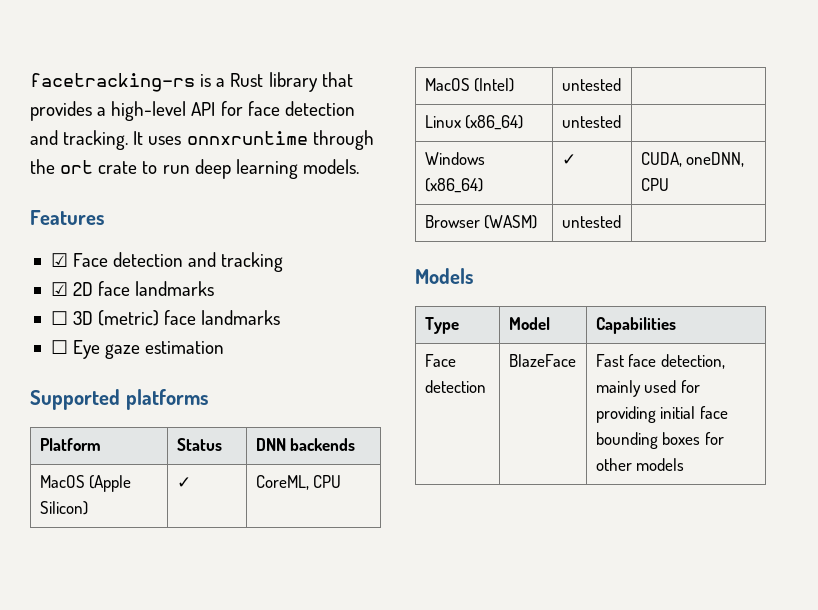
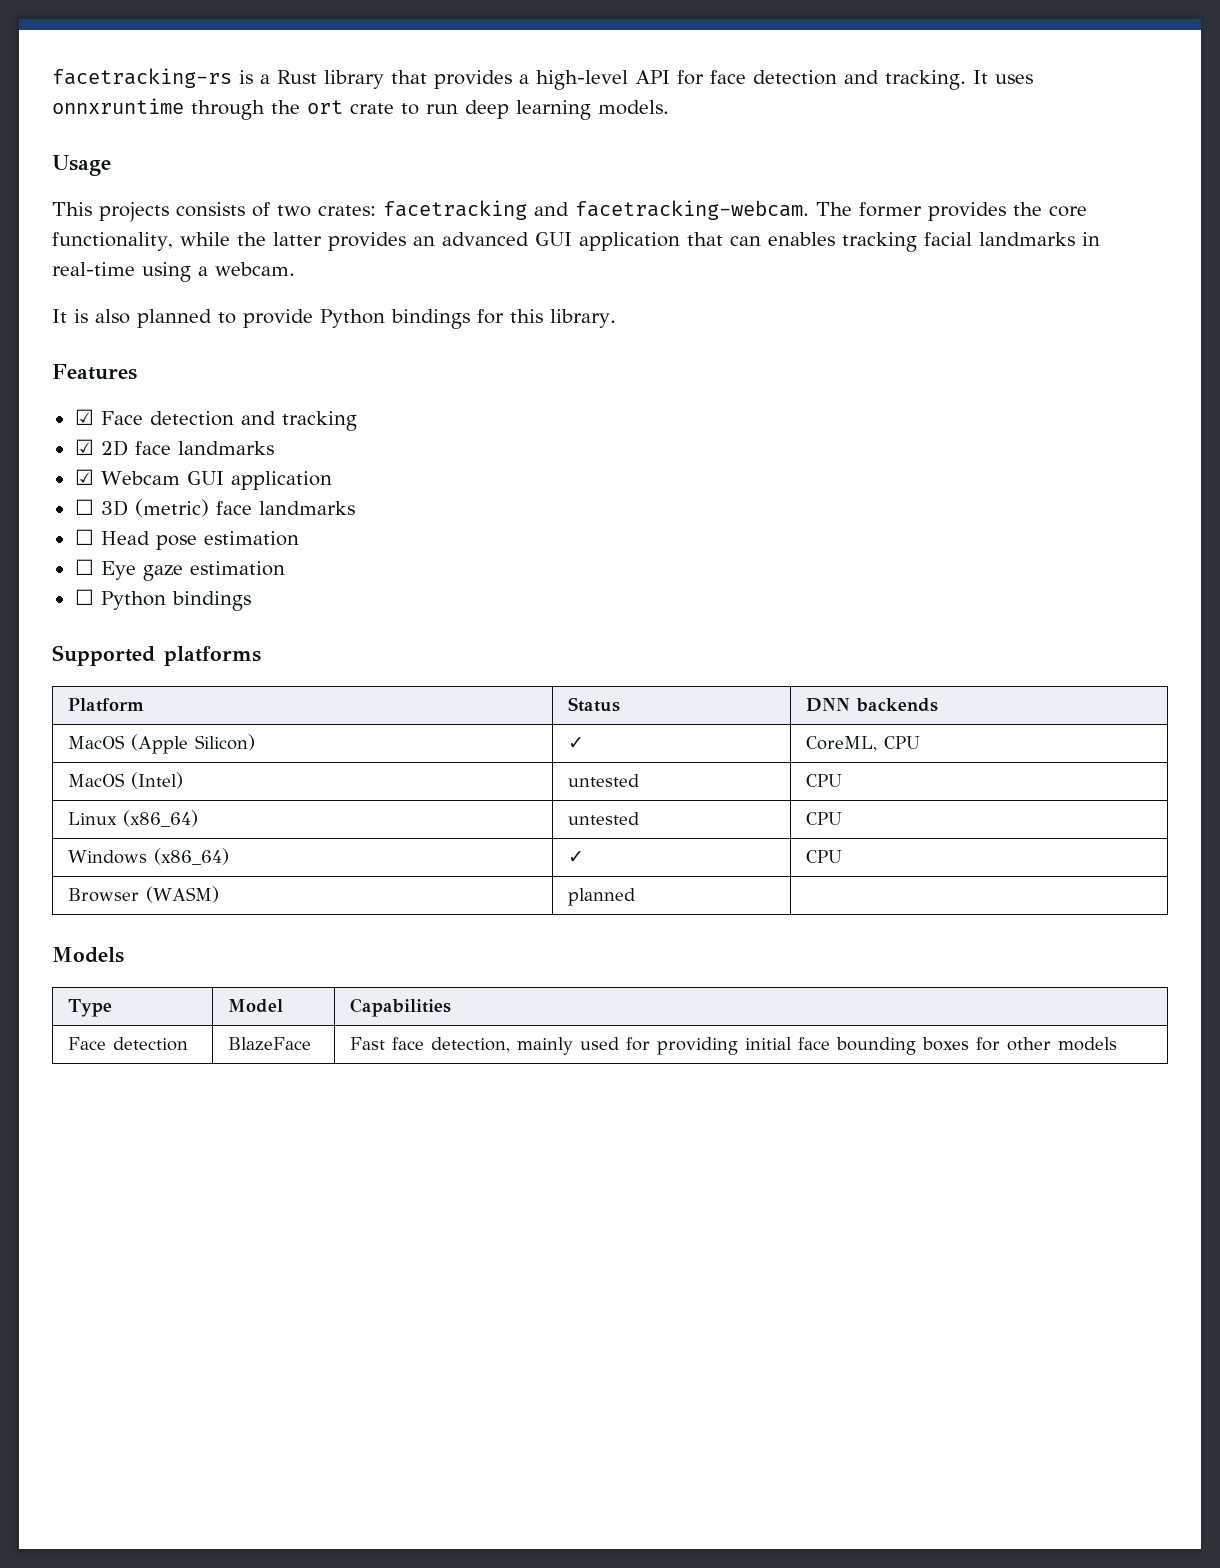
(359, 166) none -> [52,155,111,176] [52,200,1087,222] [52,232,1100,252] [52,262,295,282] [52,309,616,329] // Usage // This projects consists of two crates: facetracking and facetracking-webcam. The former provides the core functionality, while the latter provides an advanced GUI application that can enables tracking facial landmarks in real-time using a webcam. // It is also planned to provide Python bindings for this library.
(215, 288) none -> [74,469,332,490] // ☑ Webcam GUI application
(281, 317) none -> [74,529,299,550] // ☐ Head pose estimation
(225, 347) none -> [74,589,251,611] // ☐ Python bindings
(621, 84) none -> [806,774,843,787] CPU
(621, 121) none -> [806,812,843,825] CPU
[640,152,745,167] CUDA, oneDNN, -> (585, 857) none
[561,215,621,228] untested -> [568,888,636,906] planned

